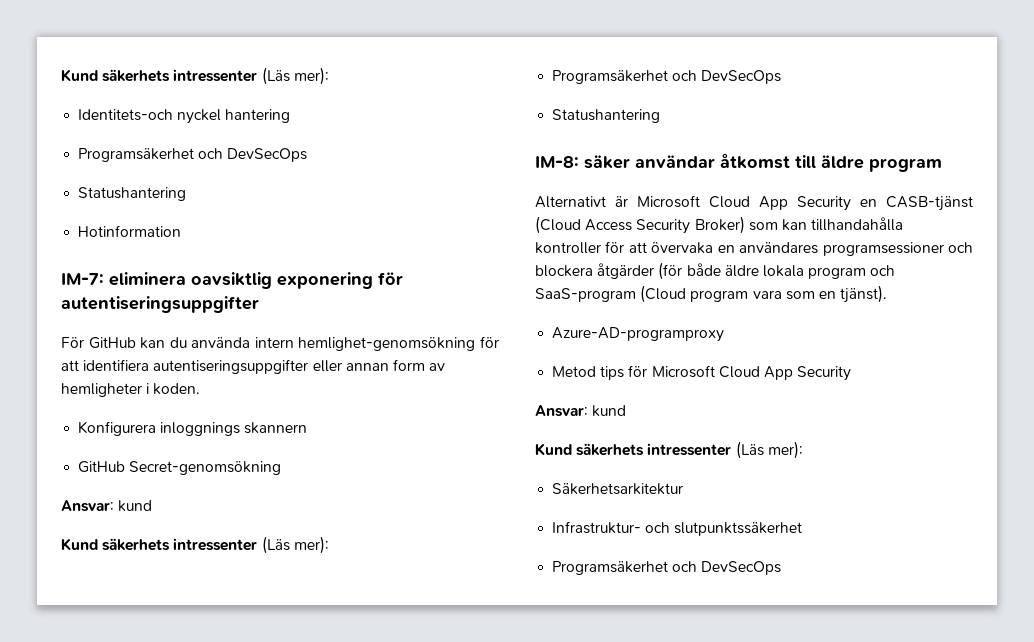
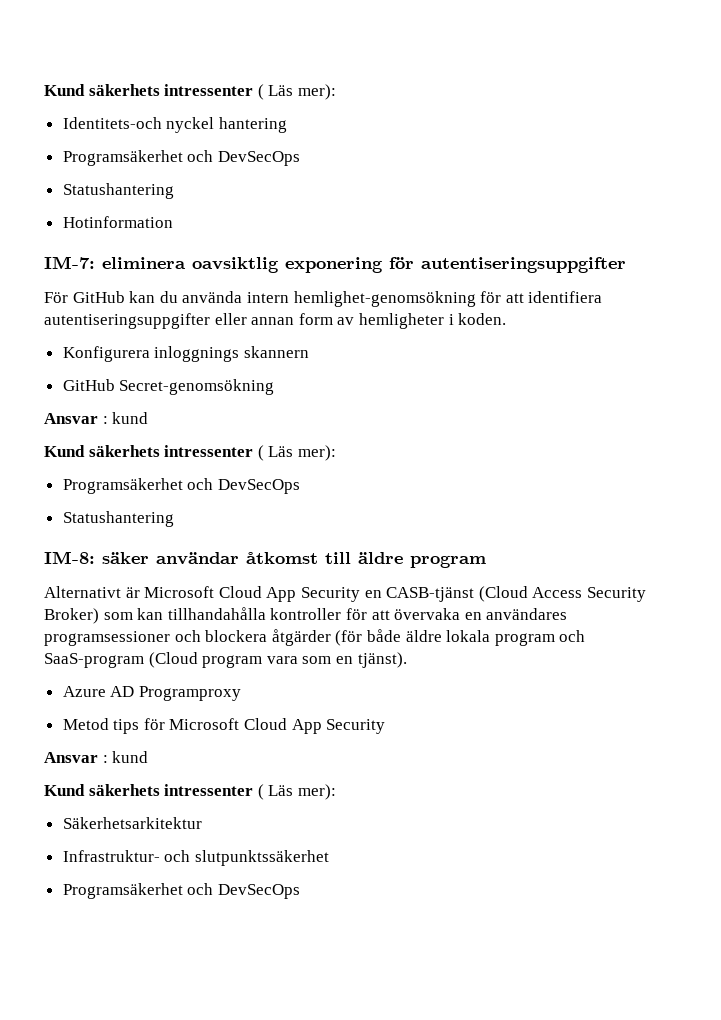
[61,67,290,85] Kund säkerhets intressenter (Läs -> [44,84,294,100] Kund säkerhets intressenter ( Läs
[61,500,153,512] [61,536,290,554] Ansvar: kund // Kund säkerhets intressenter (Läs -> [44,412,149,424] [44,445,294,461] Ansvar : kund // Kund säkerhets intressenter ( Läs
[552,327,725,342] Azure-AD-programproxy -> [62,686,241,701] Azure AD Programproxy
[535,405,627,417] [535,441,764,459] Ansvar: kund // Kund säkerhets intressenter (Läs -> [44,751,149,763] [44,784,294,800] Ansvar : kund // Kund säkerhets intressenter ( Läs

